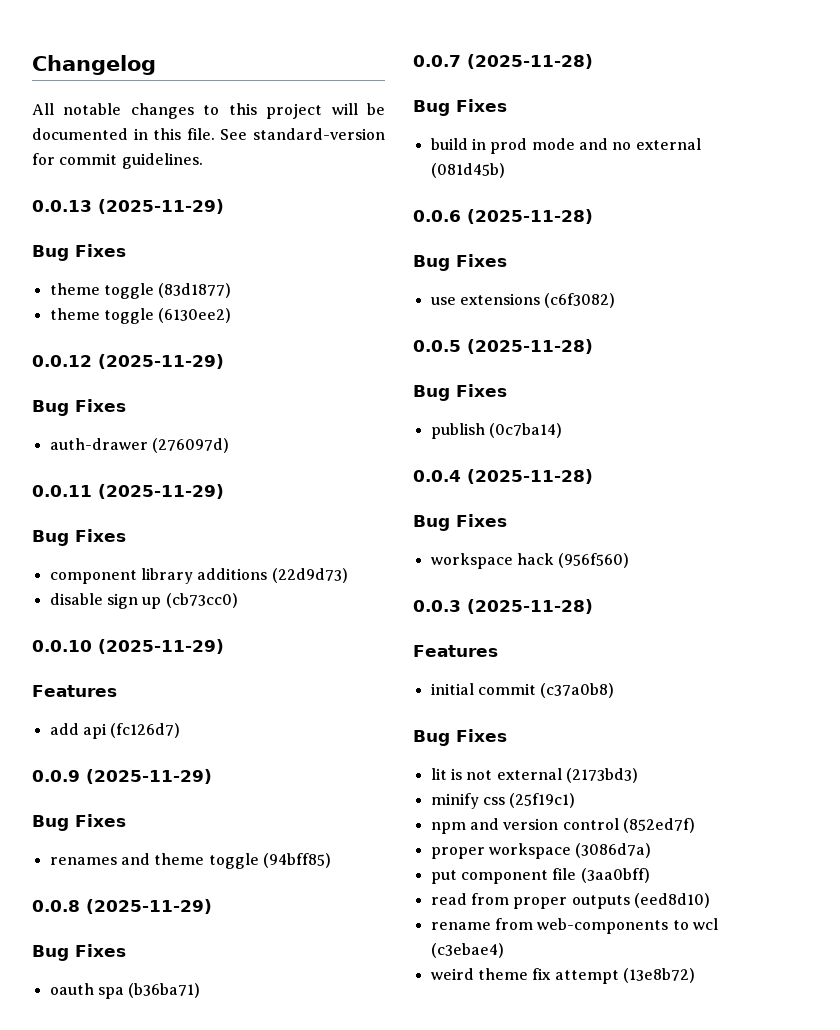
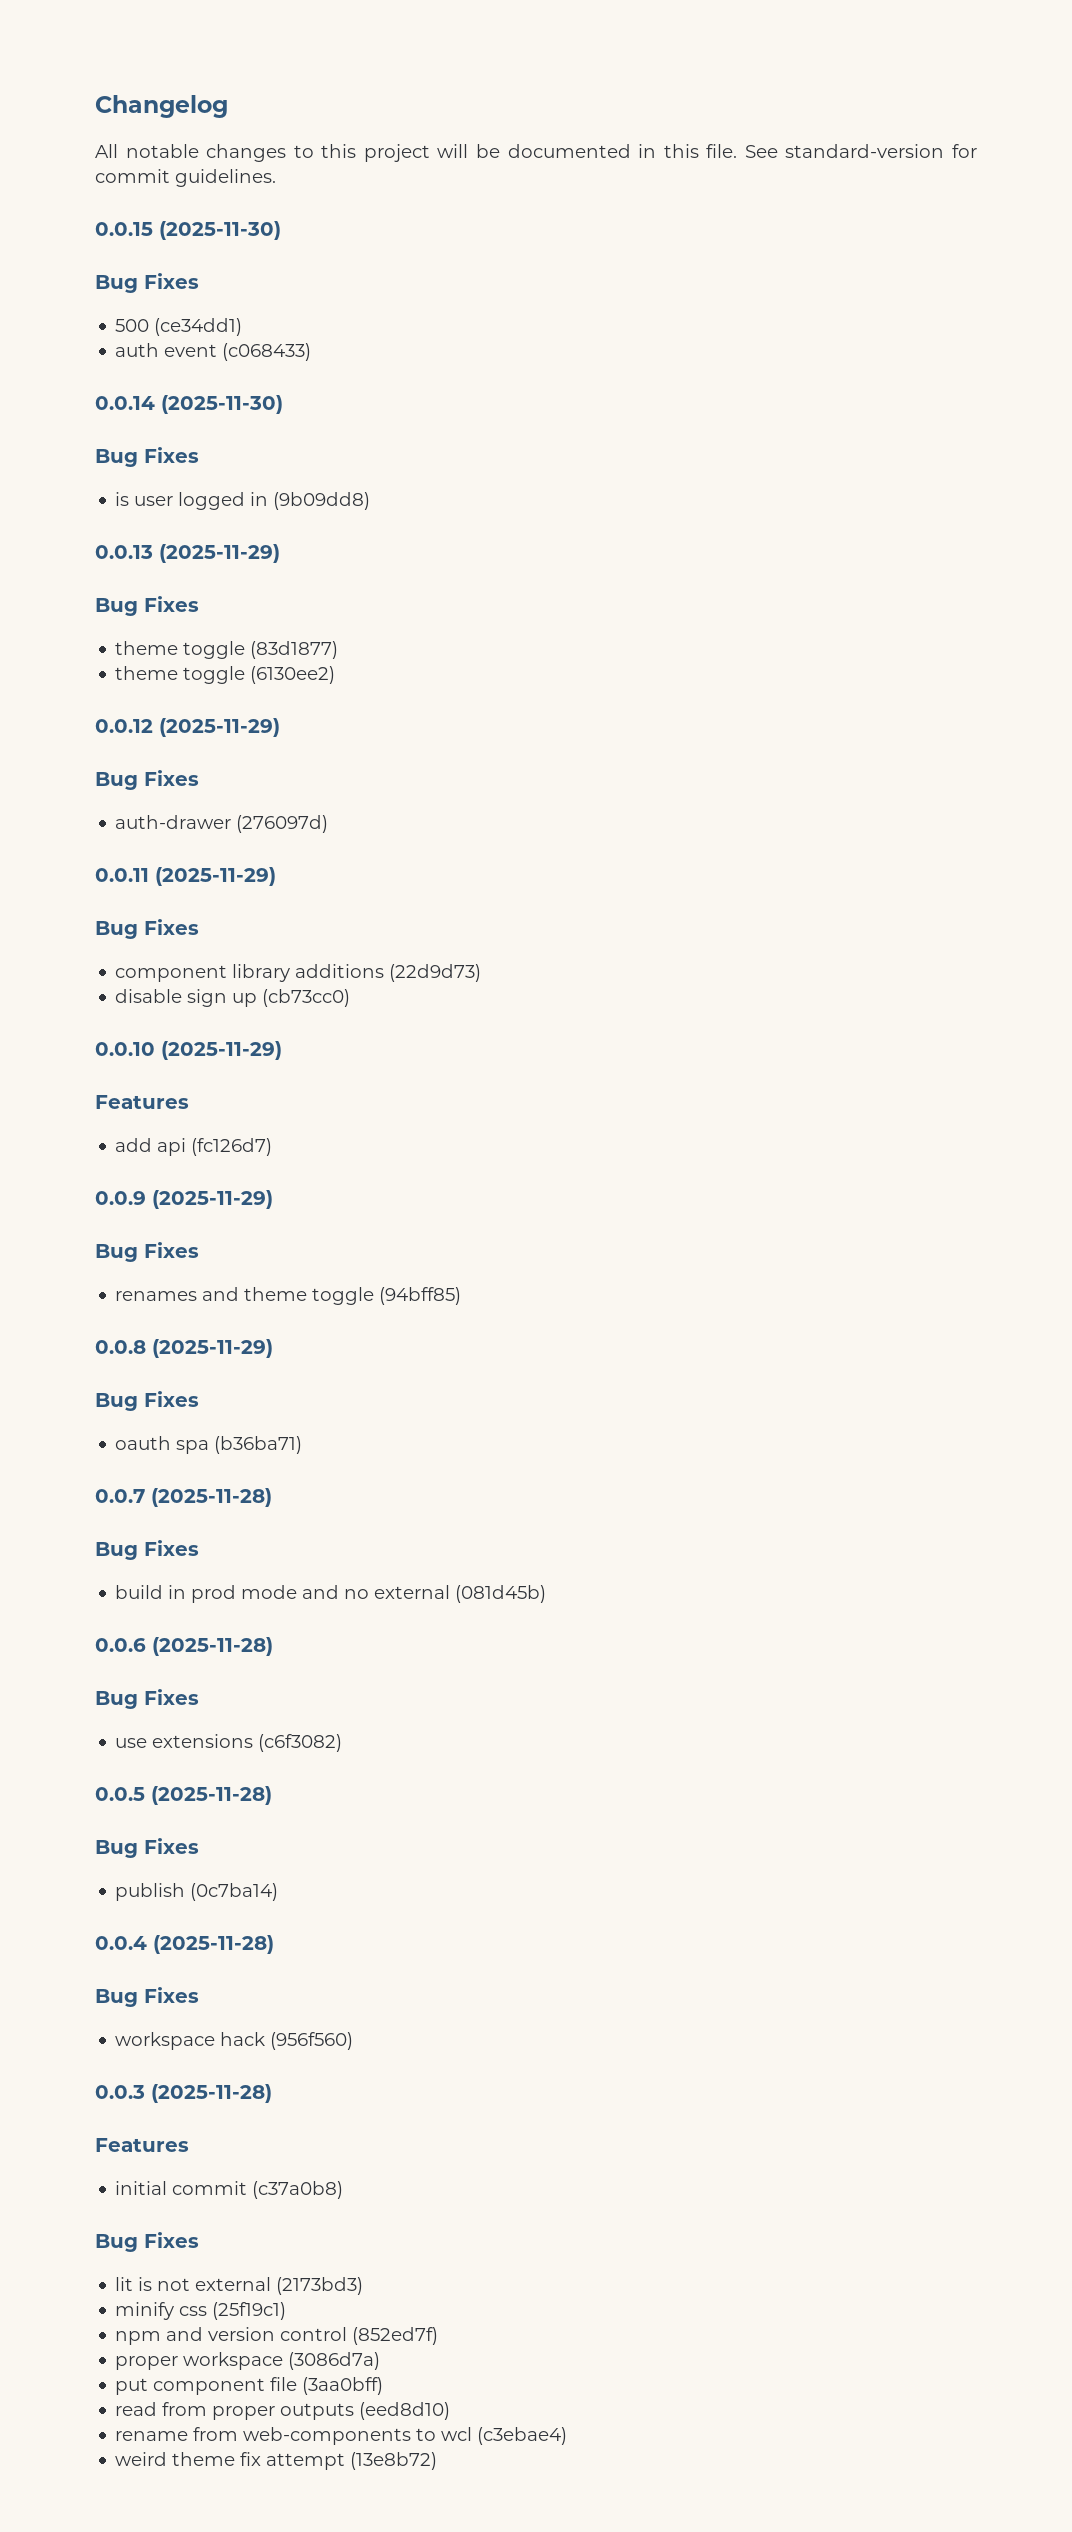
(203, 161) none -> [95,221,281,240] [95,273,199,293] [115,318,243,336] [115,343,312,361] [95,395,283,414] [95,447,199,467] [115,492,371,510] // 0.0.15 (2025-11-30) // Bug Fixes // 500 (ce34dd1) // auth event (c068433) // 0.0.14 (2025-11-30) // Bug Fixes // is user logged in (9b09dd8)

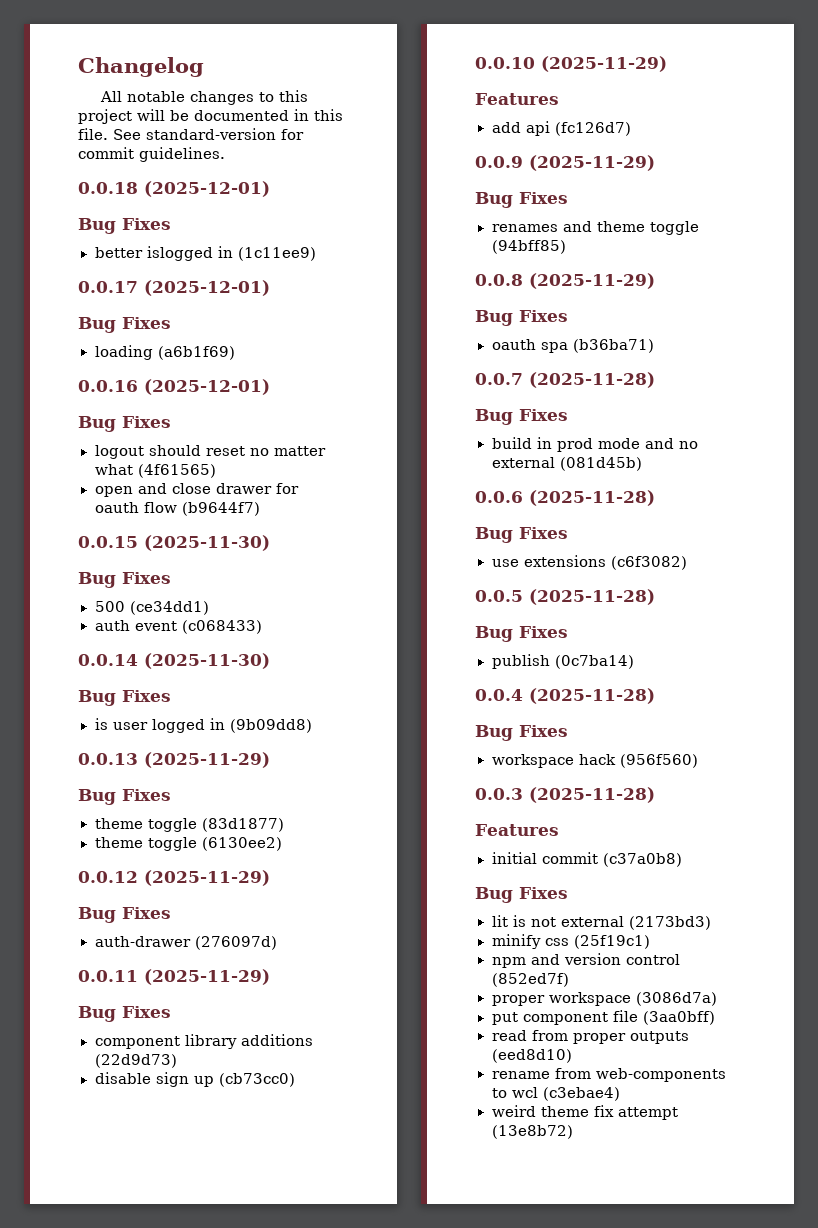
(276, 178) none -> [78,181,270,197] [78,218,171,234] [94,246,316,261] [78,280,270,296] [78,317,171,333] [94,345,235,360] [78,379,270,395] [78,416,171,432] [94,445,326,459] [94,464,216,478] [94,483,299,497] [94,502,260,516] // 0.0.18 (2025-12-01) // Bug Fixes // better islogged in (1c11ee9) // 0.0.17 (2025-12-01) // Bug Fixes // loading (a6b1f69) // 0.0.16 (2025-12-01) // Bug Fixes // logout should reset no matter what (4f61565) // open and close drawer for oauth flow (b9644f7)

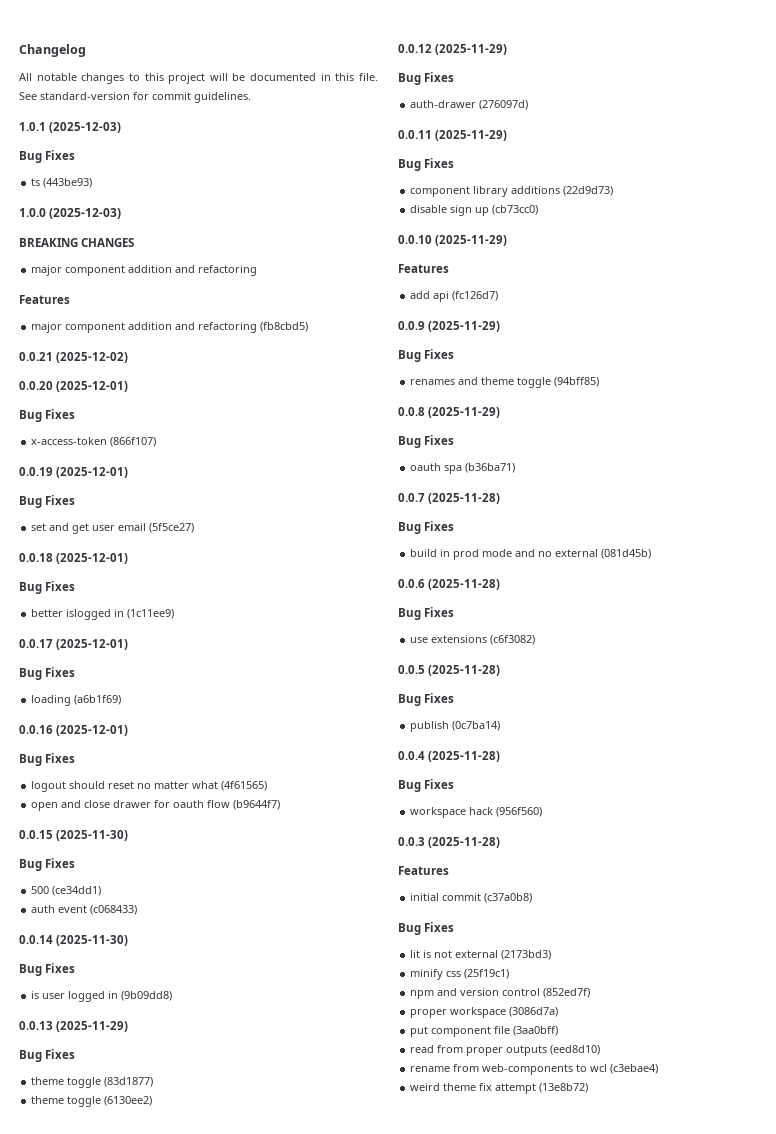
(225, 154) none -> [19,122,122,133] [19,150,76,163] [31,178,93,188] [19,208,122,219] [19,238,135,247] [31,265,258,276] [19,295,70,304] [31,322,309,333] [19,352,129,363] [19,381,129,392] [19,409,76,422] [31,437,157,447] [19,467,129,478] [19,495,76,508] [31,523,195,534] // 1.0.1 (2025-12-03) // Bug Fixes // ts (443be93) // 1.0.0 (2025-12-03) // BREAKING CHANGES // major component addition and refactoring // Features // major component addition and refactoring (fb8cbd5) // 0.0.21 (2025-12-02) // 0.0.20 (2025-12-01) // Bug Fixes // x-access-token (866f107) // 0.0.19 (2025-12-01) // Bug Fixes // set and get user email (5f5ce27)

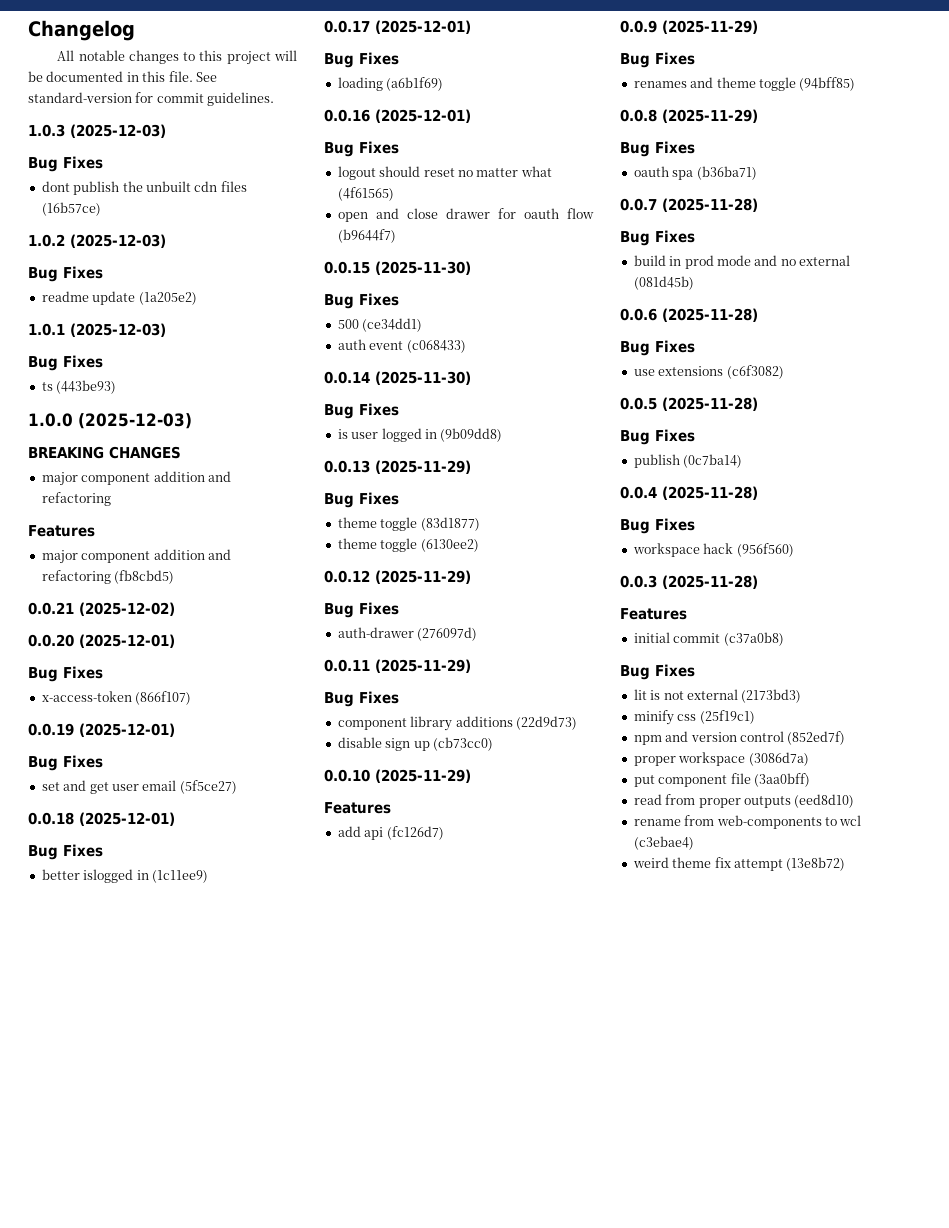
(251, 97) none -> [28,124,166,138] [28,156,103,172] [41,181,247,195] [41,202,101,216] [28,234,166,248] [28,266,103,282] [41,291,197,305] // 1.0.3 (2025-12-03) // Bug Fixes // dont publish the unbuilt cdn files (16b57ce) // 1.0.2 (2025-12-03) // Bug Fixes // readme update (1a205e2)

